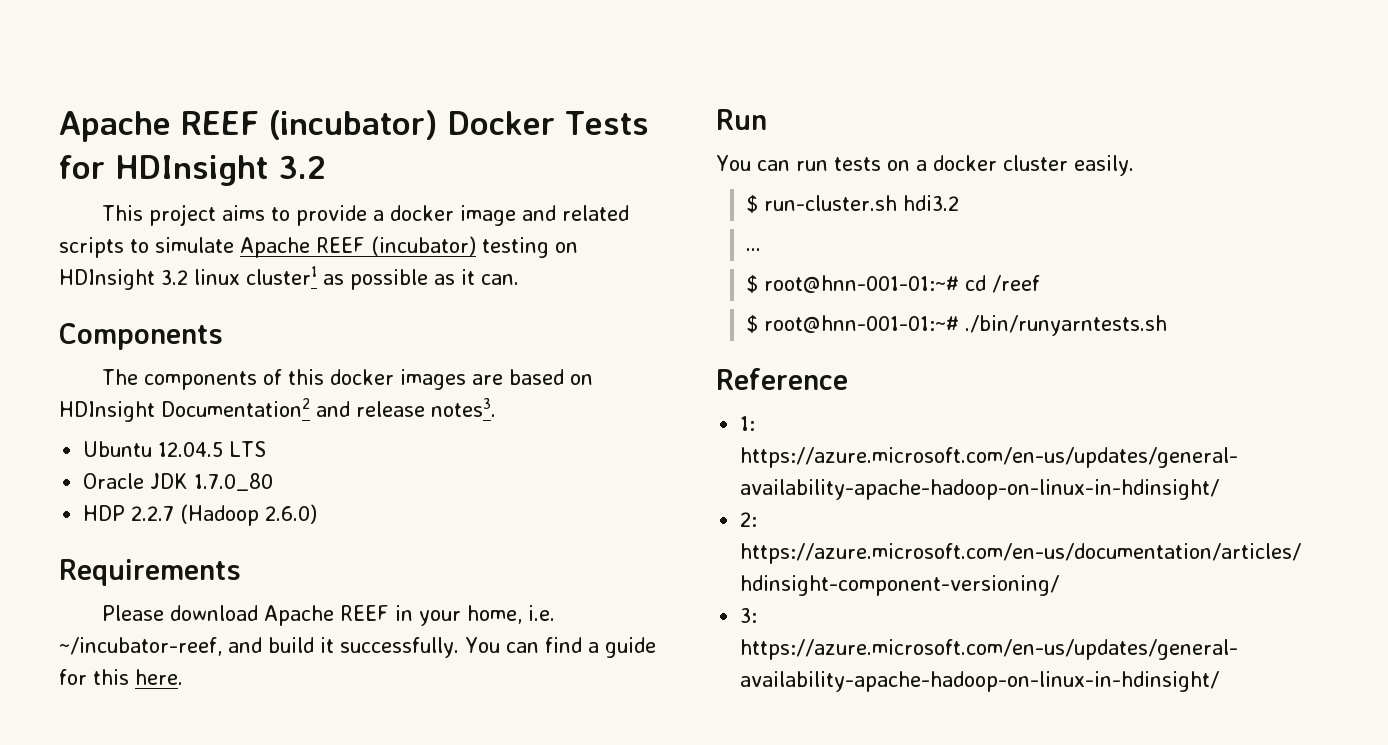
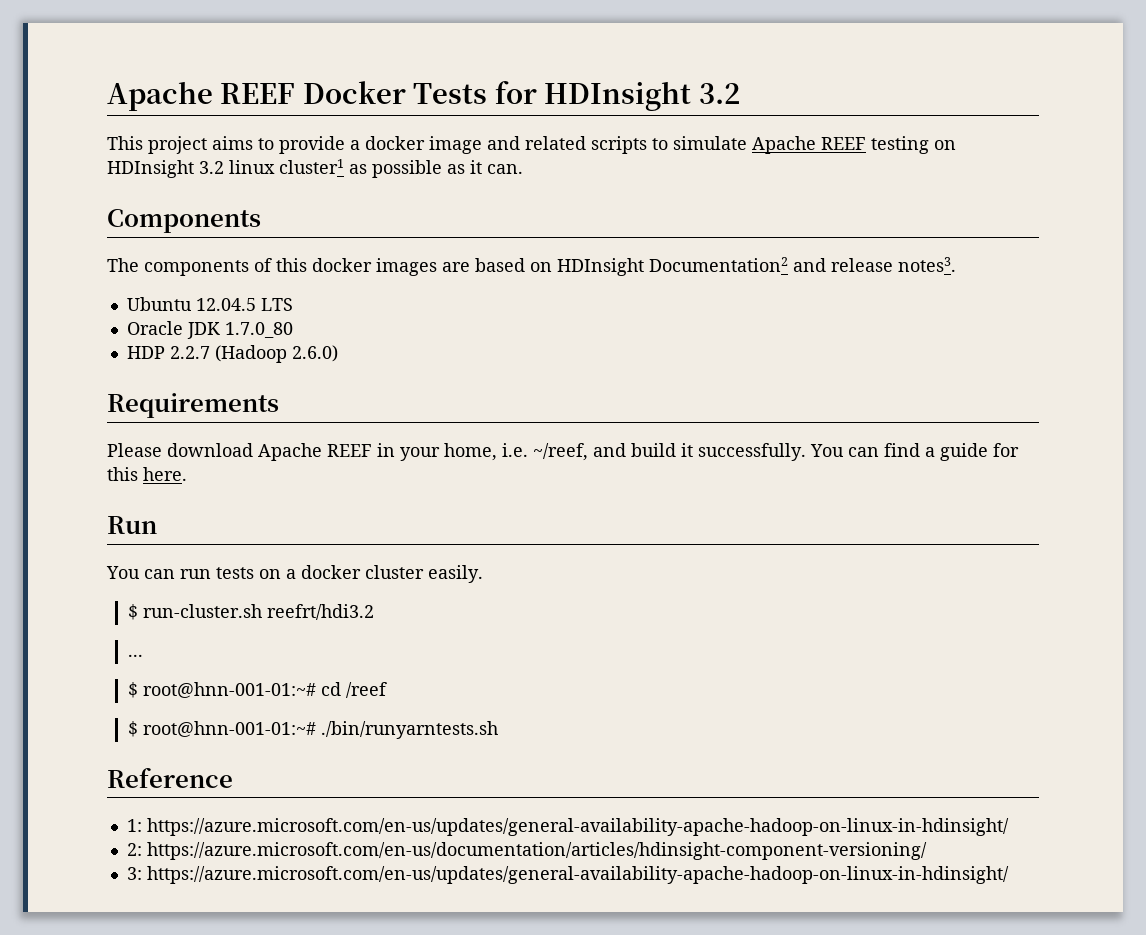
[59,110,438,142] Apache REEF (incubator) -> [107,81,296,111] Apache REEF
[371,236,476,256] (incubator) -> (866, 143) none
[59,637,222,656] ~/incubator-reef, -> [533,443,588,461] ~/reef,
[902,195,959,211] hdi3.2 -> [266,604,374,620] reefrt/hdi3.2

